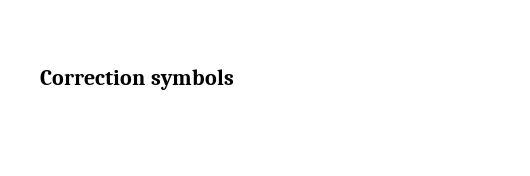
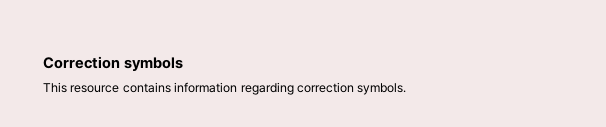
(234, 79) none -> [43,82,407,95] // This resource contains information regarding correction symbols.

